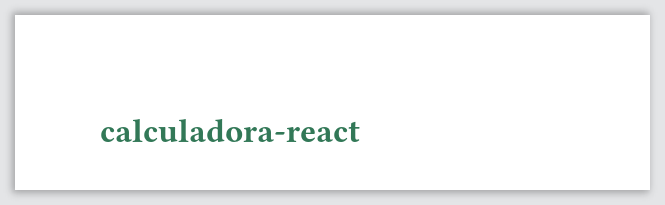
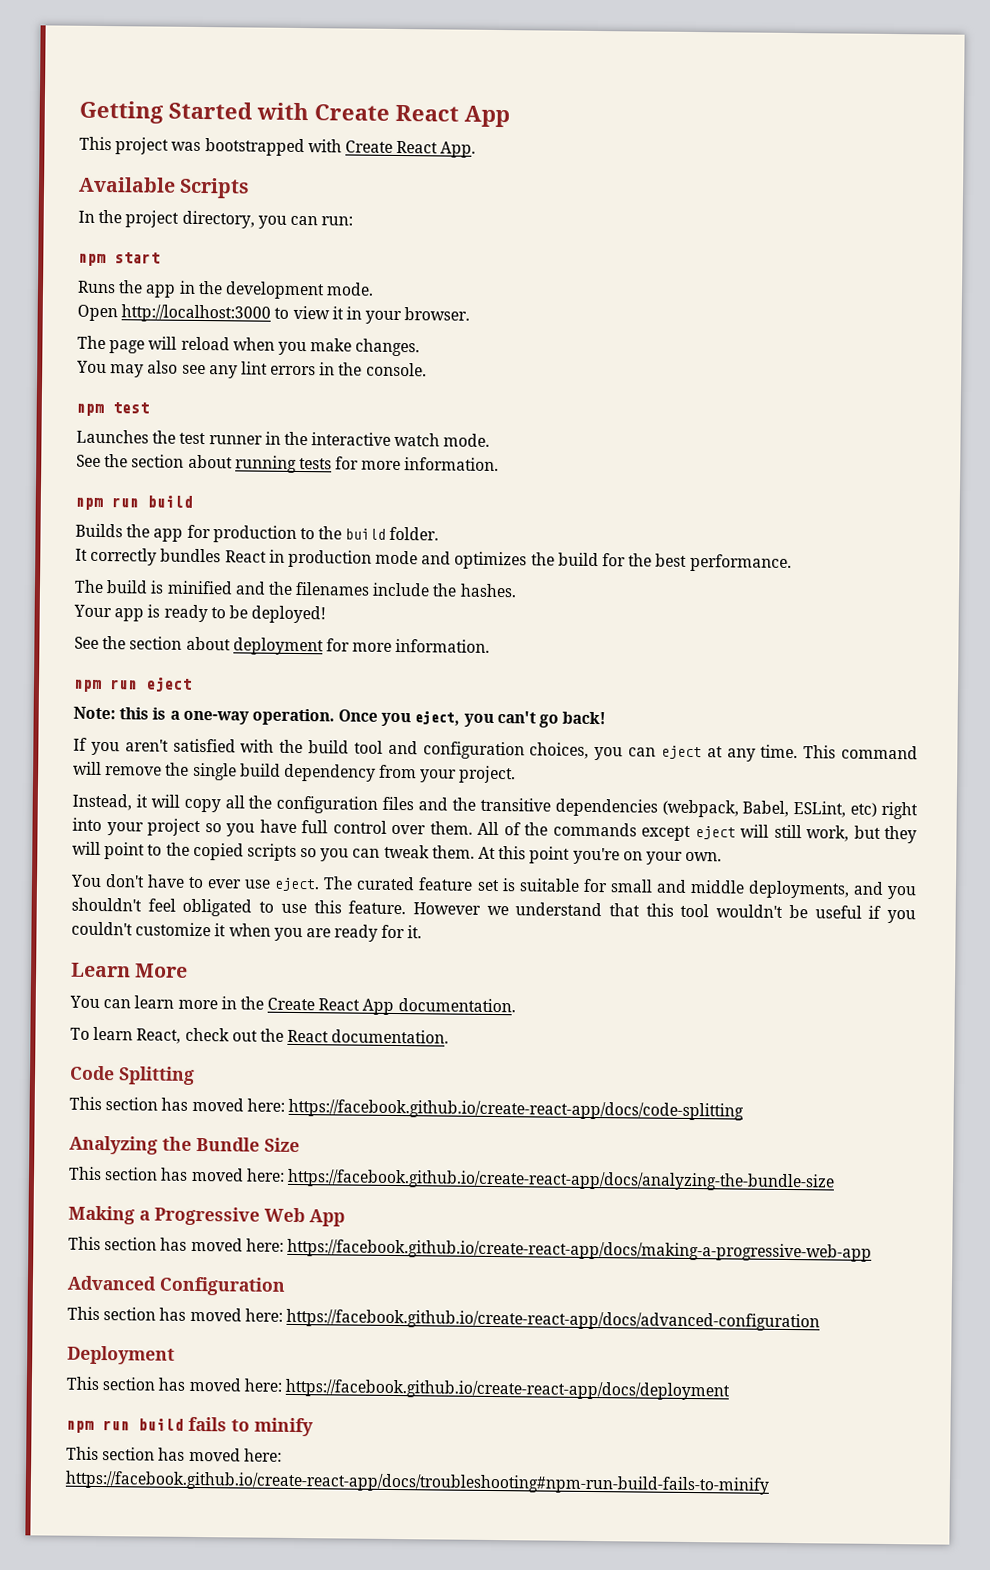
[100,119,360,142] calculadora-react -> [79,100,510,128] [79,136,477,158] [78,176,251,199] [78,209,354,229] [78,252,160,267] [77,280,375,300] [77,304,471,325] [77,335,421,357] [76,360,427,379] [76,402,149,417] [76,429,491,447] [76,454,500,473] [75,495,193,511] [75,523,440,543] [75,547,792,572] [74,579,517,598] [73,604,327,624] [74,636,491,656] [73,676,192,693] [73,706,607,728] [73,737,919,762] [73,761,517,784] [72,793,918,820] [72,817,917,844] [72,841,723,865] [70,874,916,900] [71,897,917,924] [71,921,423,942] [71,962,189,978] [69,995,516,1015] [70,1026,450,1044] [69,1065,195,1085] [69,1096,744,1121] [69,1135,300,1155] [68,1166,835,1192] [68,1205,345,1227] [68,1236,872,1262] [67,1275,285,1296] [67,1306,820,1332] [67,1345,175,1365] [66,1376,730,1401] [66,1416,314,1437] [66,1446,282,1462] [65,1470,770,1495] Getting Started with Create React App // This project was bootstrapped with Create React App. // Available Scripts // In the project directory, you can run: // npm start // Runs the app in the development mode. // Open http://localhost:3000 to view it in your browser. // The page will reload when you make changes. // You may also see any lint errors in the console. // npm test // Launches the test runner in the interactive watch mode. // See the section about running tests for more information. // npm run build // Builds the app for production to the build folder. // It correctly bundles React in production mode and optimizes the build for the best performance. // The build is minified and the filenames include the hashes. // Your app is ready to be deployed! // See the section about deployment for more information. // npm run eject // Note: this is a one-way operation. Once you eject, you can't go back! // If you aren't satisfied with the build tool and configuration choices, you can eject at any time. This command will remove the single build dependency from your project. // Instead, it will copy all the configuration files and the transitive dependencies (webpack, Babel, ESLint, etc) right into your project so you have full control over them. All of the commands except eject will still work, but they will point to the copied scripts so you can tweak them. At this point you're on your own. // You don't have to ever use eject. The curated feature set is suitable for small and middle deployments, and you shouldn't feel obligated to use this feature. However we understand that this tool wouldn't be useful if you couldn't customize it when you are ready for it. // Learn More // You can learn more in the Create React App documentation. // To learn React, check out the React documentation. // Code Splitting // This section has moved here: https://facebook.github.io/create-react-app/docs/code-splitting // Analyzing the Bundle Size // This section has moved here: https://facebook.github.io/create-react-app/docs/analyzing-the-bundle-size // Making a Progressive Web App // This section has moved here: https://facebook.github.io/create-react-app/docs/making-a-progressive-web-app // Advanced Configuration // This section has moved here: https://facebook.github.io/create-react-app/docs/advanced-configuration // Deployment // This section has moved here: https://facebook.github.io/create-react-app/docs/deployment // npm run build fails to minify // This section has moved here: https://facebook.github.io/create-react-app/docs/troubleshooting#npm-run-build-fails-to-minify

